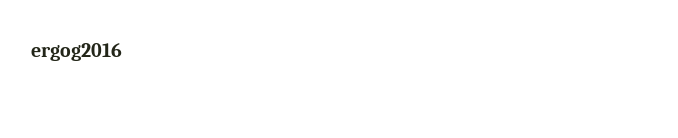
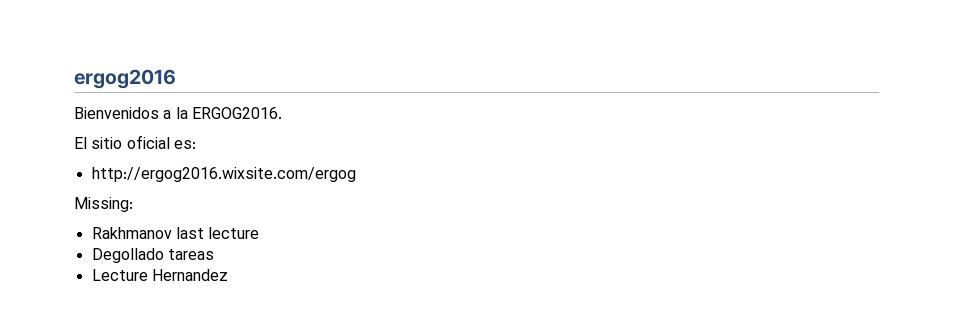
(122, 52) none -> [74,107,282,119] [74,135,196,149] [91,167,356,182] [74,197,133,212] [91,227,260,239] [91,248,214,263] [91,269,228,281] // Bienvenidos a la ERGOG2016. // El sitio oficial es: // http://ergog2016.wixsite.com/ergog // Missing: // Rakhmanov last lecture // Degollado tareas // Lecture Hernandez

